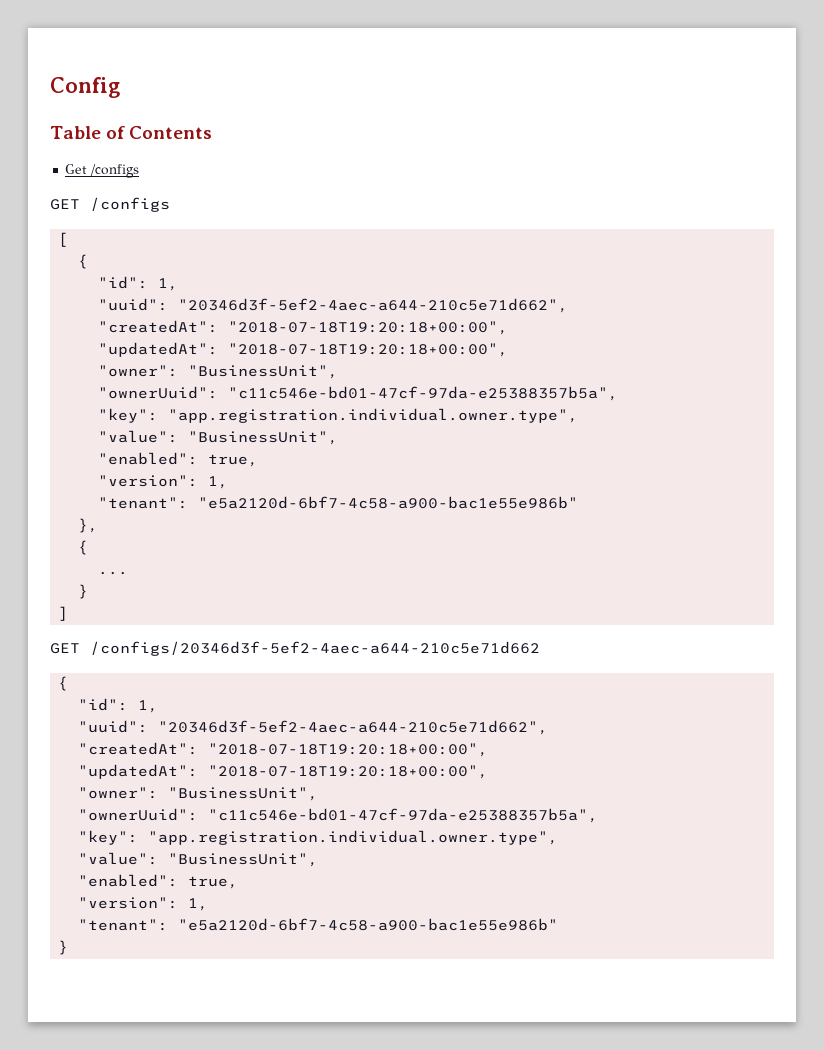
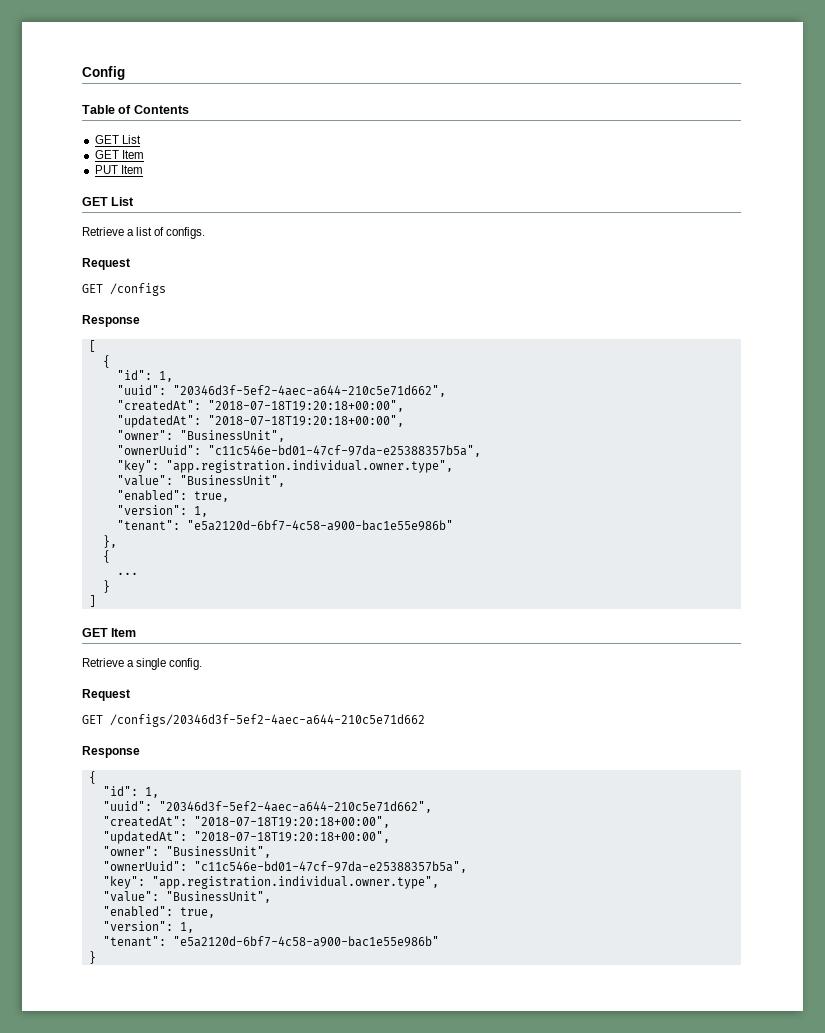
[65,164,140,178] Get /configs -> [94,135,141,144] [94,150,144,159] [94,165,143,174] [82,197,135,206] [82,227,206,239] [82,258,130,270] GET List // GET Item // PUT Item // GET List // Retrieve a list of configs. // Request
(170, 204) none -> [82,315,140,327] // Response
(69, 613) none -> [82,628,137,637] [82,658,203,670] [82,689,130,701] // GET Item // Retrieve a single config. // Request
(540, 648) none -> [82,746,140,758] // Response

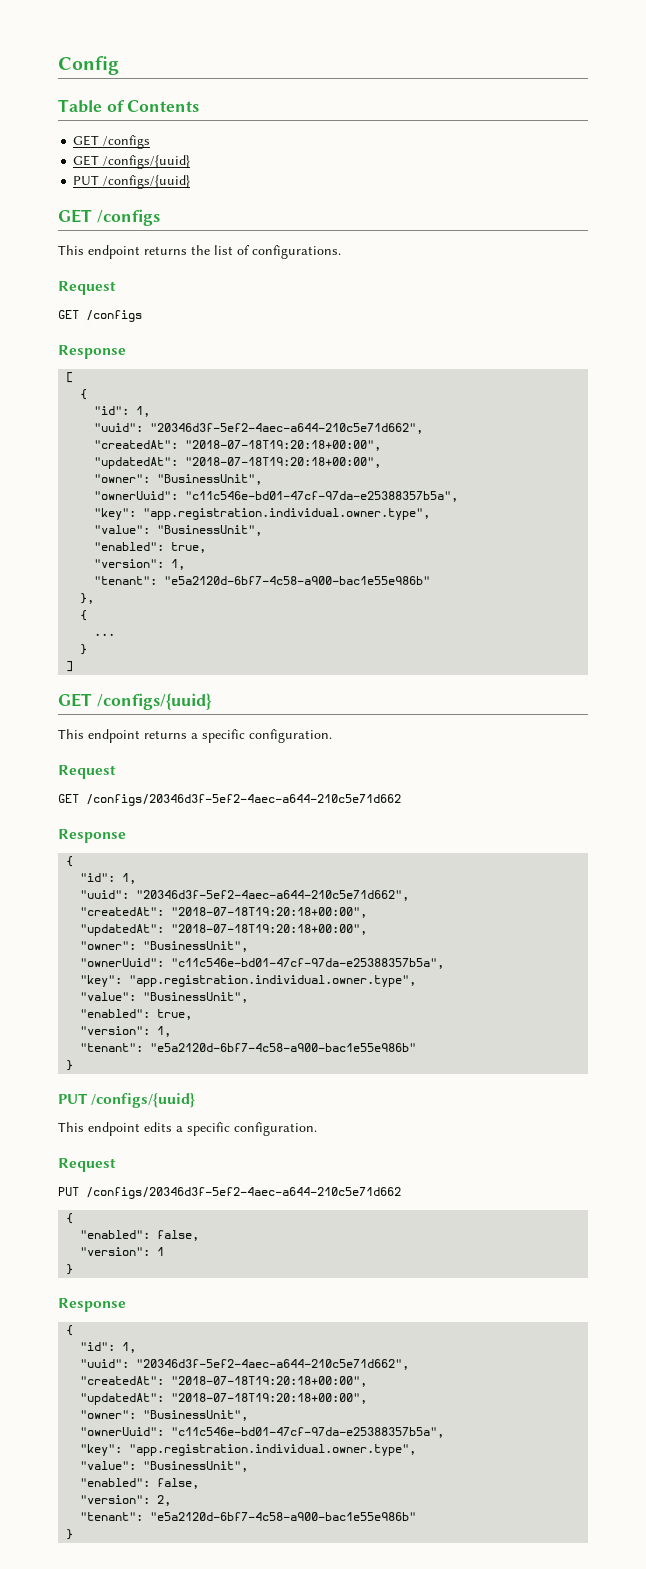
[121,135,141,144] [94,150,144,159] [94,165,143,174] [82,197,135,206] [82,227,135,236] List // GET Item // PUT Item // GET List // Retrieve a -> [103,135,151,149] [73,155,191,169] [73,175,191,189] [58,209,160,226] [58,245,210,259] /configs // GET /configs/{uuid} // PUT /configs/{uuid} // GET /configs // This endpoint returns the
[166,227,206,239] configs. -> [252,245,341,259] configurations.
[111,628,137,637] [82,658,203,670] Item // Retrieve a single config. -> [96,693,212,710] [58,729,332,743] /configs/{uuid} // This endpoint returns a specific configuration.
(96, 957) none -> [58,1093,196,1108] [58,1122,317,1136] [58,1158,116,1172] [58,1187,401,1199] [66,1213,74,1224] [80,1230,200,1241] [80,1247,165,1256] [66,1264,74,1275] [58,1298,126,1312] [66,1325,74,1336] [80,1342,137,1353] [80,1359,410,1370] [80,1376,368,1387] [80,1393,368,1405] [80,1410,249,1421] [80,1427,445,1438] [80,1444,417,1456] [80,1461,249,1472] [80,1478,200,1489] [80,1495,172,1506] [80,1512,417,1521] [66,1529,74,1540] // PUT /configs/{uuid} // This endpoint edits a specific configuration. // Request // PUT /configs/20346d3f-5ef2-4aec-a644-210c5e71d662 // { // "enabled": false, // "version": 1 // } // Response // { // "id": 1, // "uuid": "20346d3f-5ef2-4aec-a644-210c5e71d662", // "createdAt": "2018-07-18T19:20:18+00:00", // "updatedAt": "2018-07-18T19:20:18+00:00", // "owner": "BusinessUnit", // "ownerUuid": "c11c546e-bd01-47cf-97da-e25388357b5a", // "key": "app.registration.individual.owner.type", // "value": "BusinessUnit", // "enabled": false, // "version": 2, // "tenant": "e5a2120d-6bf7-4c58-a900-bac1e55e986b" // }

